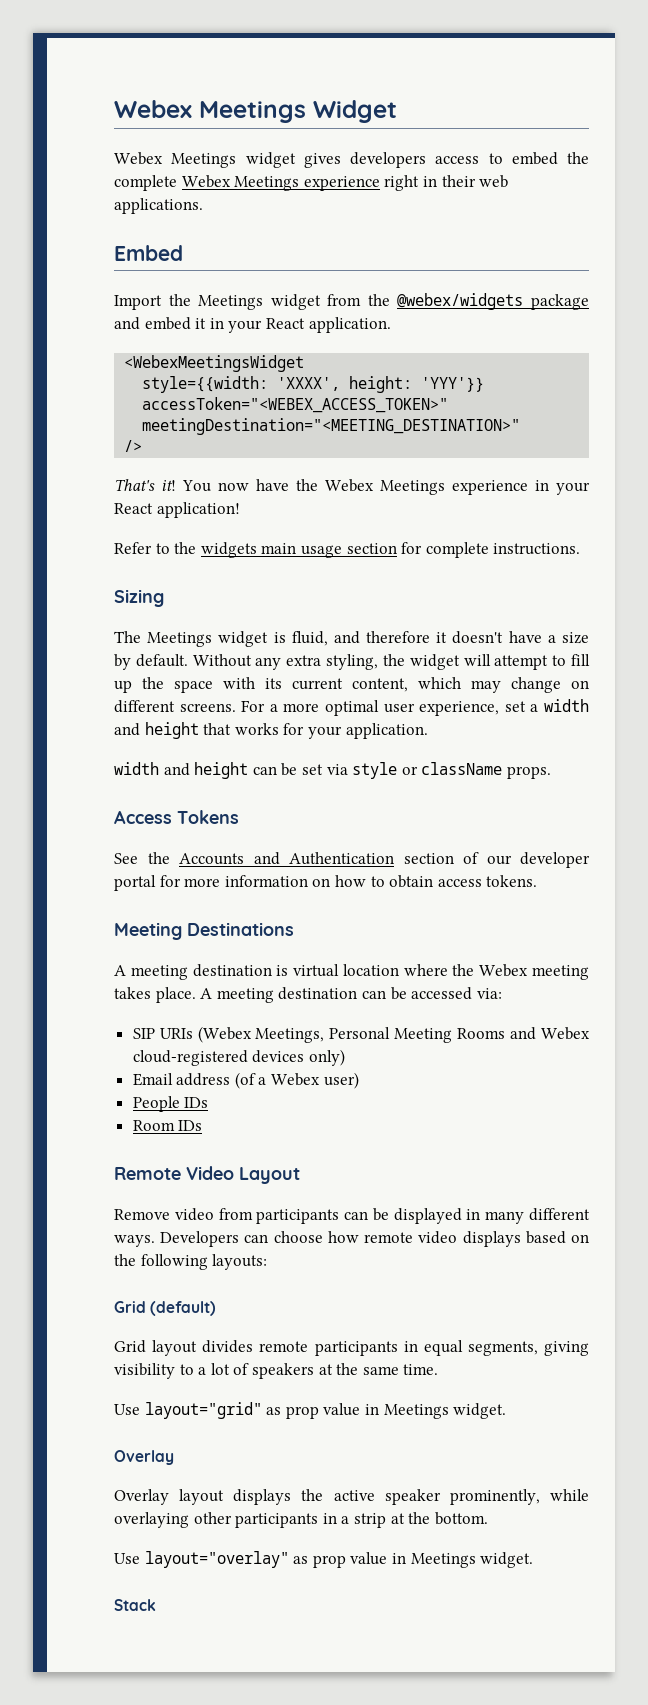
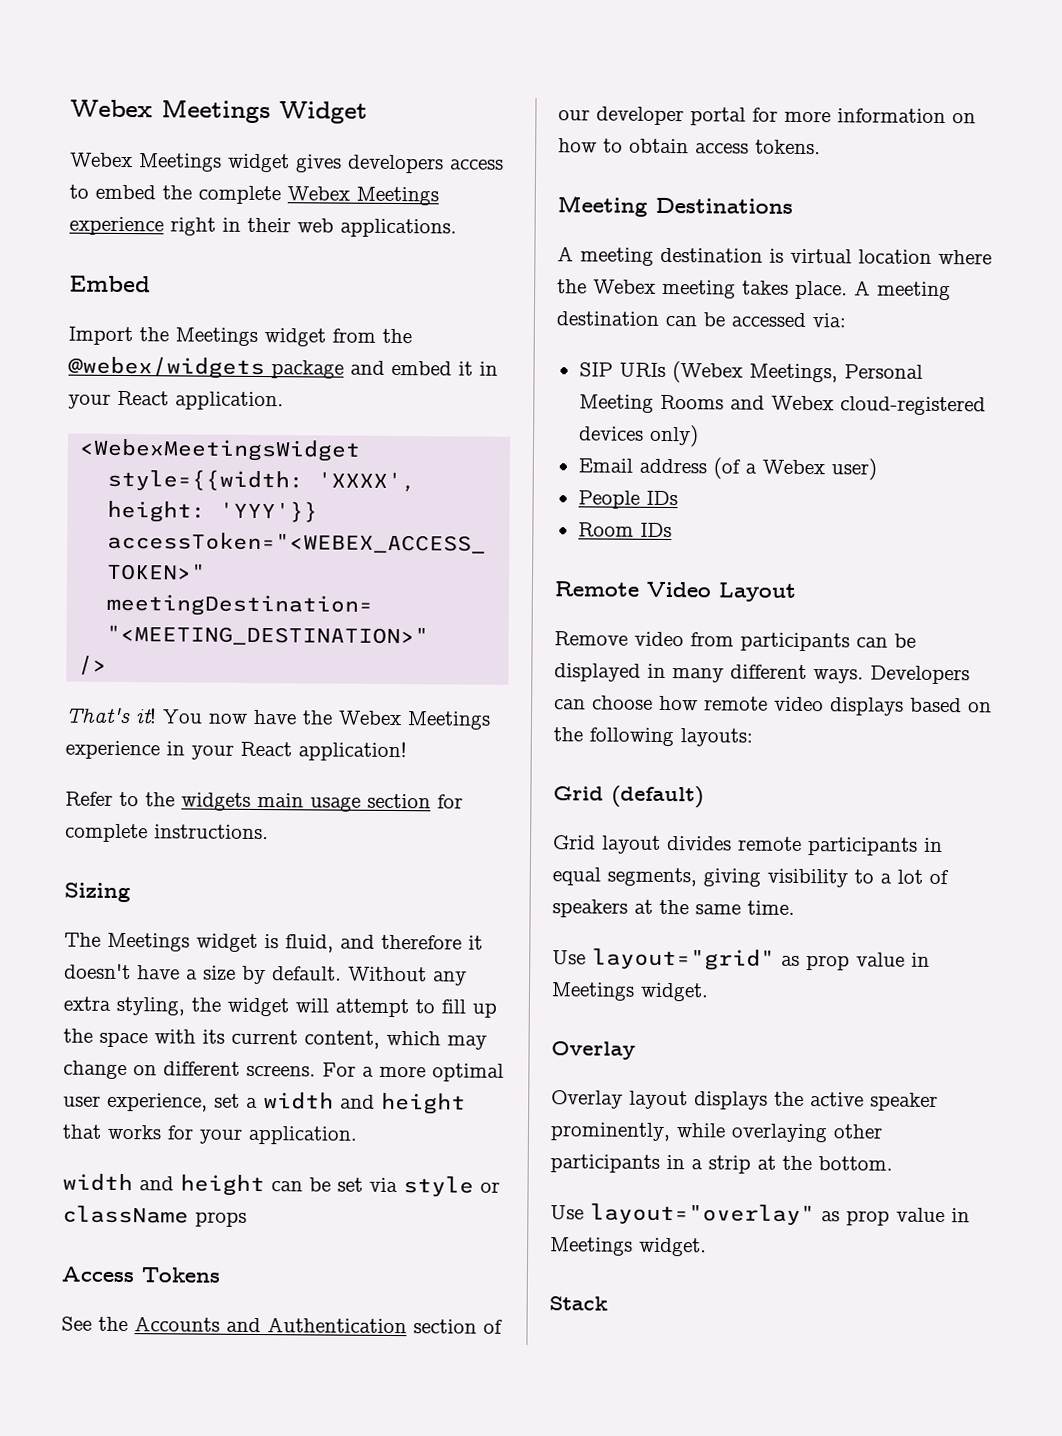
[506,766,551,779] props. -> [195,1211,247,1227] props

